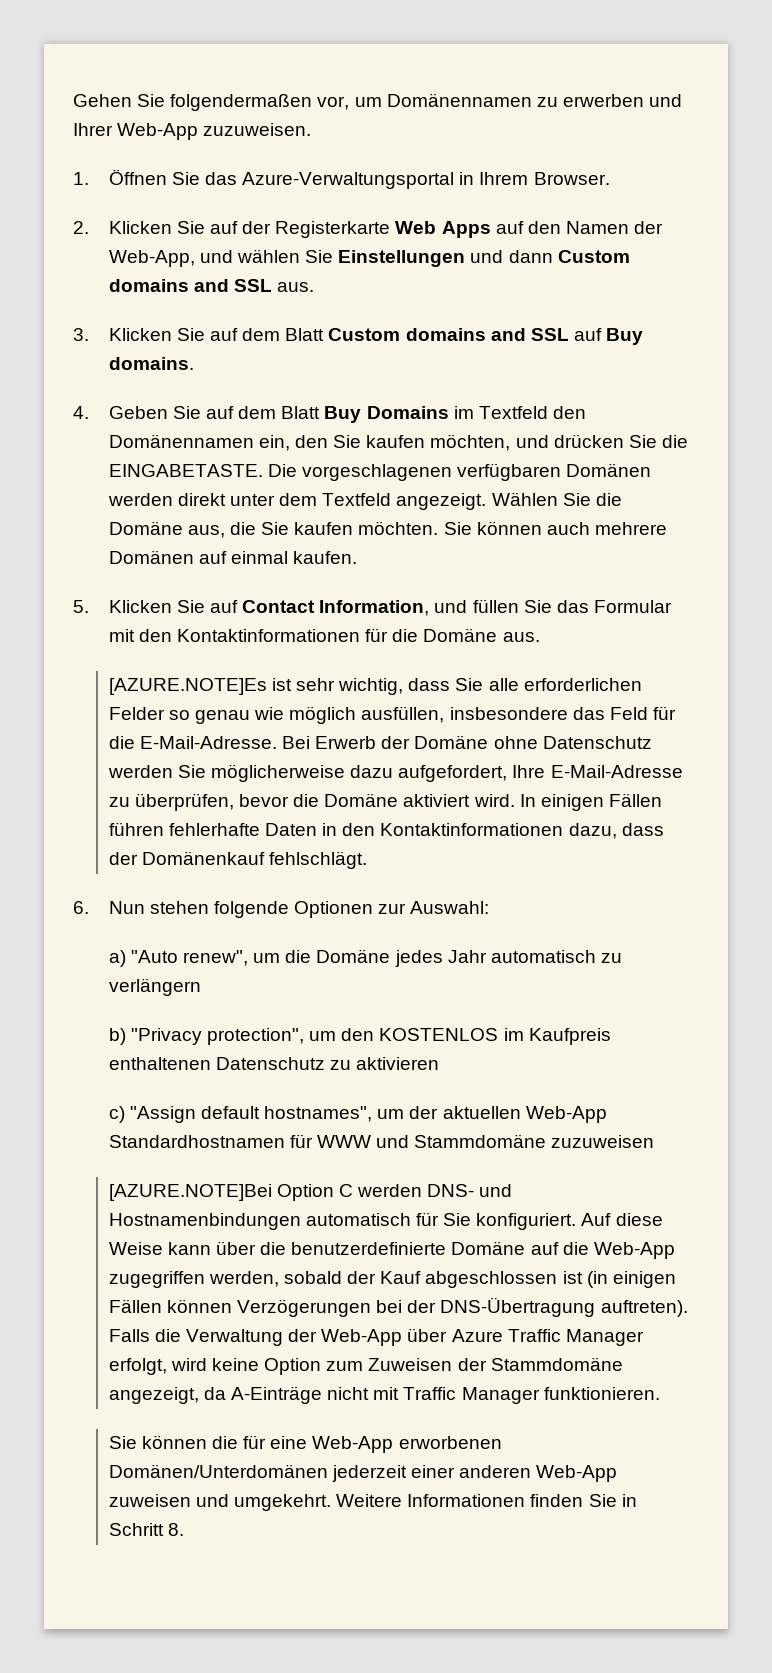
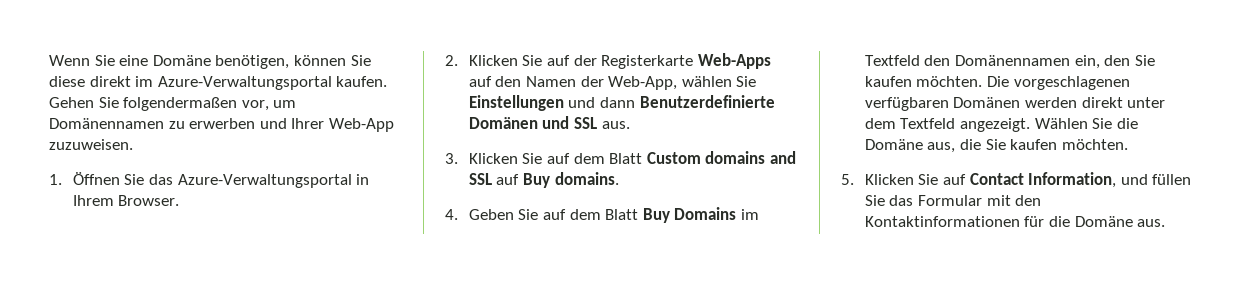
(73, 100) none -> [49,55,371,69] [49,76,388,90] Wenn Sie eine Domäne benötigen, können Sie diese direkt im Azure-Verwaltungsportal kaufen.
[395,221,491,238] Web Apps -> [697,53,771,69] Web-Apps
[199,250,233,263] und -> (678, 83) none
[557,250,630,263] [108,279,229,292] Custom domains and -> [639,95,775,108] [468,116,570,129] Benutzerdefinierte Domänen und
[430,434,689,451] [108,464,263,477] möchten, und drücken Sie die EINGABETASTE. -> [916,76,983,87] möchten.
[443,521,668,535] [108,550,358,564] Sie können auch mehrere Domänen auf einmal kaufen. -> (1128, 144) none
[108,678,642,695] [108,706,677,724] [108,735,652,749] [107,764,683,782] [108,793,663,811] [108,822,664,839] [108,851,368,869] [73,901,490,918] [108,949,623,967] [108,978,201,996] [108,1028,611,1045] [108,1057,440,1070] [108,1106,607,1123] [108,1134,655,1148] [108,1184,513,1201] [108,1212,663,1230] [108,1241,675,1259] [108,1271,676,1288] [108,1297,688,1317] [108,1328,644,1346] [108,1357,623,1375] [108,1386,660,1404] [108,1435,502,1453] [108,1464,618,1482] [108,1494,637,1511] [108,1523,184,1536] // [AZURE.NOTE]Es ist sehr wichtig, dass Sie alle erforderlichen Felder so genau wie möglich ausfüllen, insbesondere das Feld für die E-Mail-Adresse. Bei Erwerb der Domäne ohne Datenschutz werden Sie möglicherweise dazu aufgefordert, Ihre E-Mail-Adresse zu überprüfen, bevor die Domäne aktiviert wird. In einigen Fällen führen fehlerhafte Daten in den Kontaktinformationen dazu, dass der Domänenkauf fehlschlägt. // 6. Nun stehen folgende Optionen zur Auswahl: // a) "Auto renew", um die Domäne jedes Jahr automatisch zu verlängern // b) "Privacy protection", um den KOSTENLOS im Kaufpreis enthaltenen Datenschutz zu aktivieren // c) "Assign default hostnames", um der aktuellen Web-App Standardhostnamen für WWW und Stammdomäne zuzuweisen // [AZURE.NOTE]Bei Option C werden DNS- und Hostnamenbindungen automatisch für Sie konfiguriert. Auf diese Weise kann über die benutzerdefinierte Domäne auf die Web-App zugegriffen werden, sobald der Kauf abgeschlossen ist (in einigen Fällen können Verzögerungen bei der DNS-Übertragung auftreten). Falls die Verwaltung der Web-App über Azure Traffic Manager erfolgt, wird keine Option zum Zuweisen der Stammdomäne angezeigt, da A-Einträge nicht mit Traffic Manager funktionieren. // Sie können die für eine Web-App erworbenen Domänen/Unterdomänen jederzeit einer anderen Web-App zuweisen und umgekehrt. Weitere Informationen finden Sie in Schritt 8. -> (1166, 223) none

